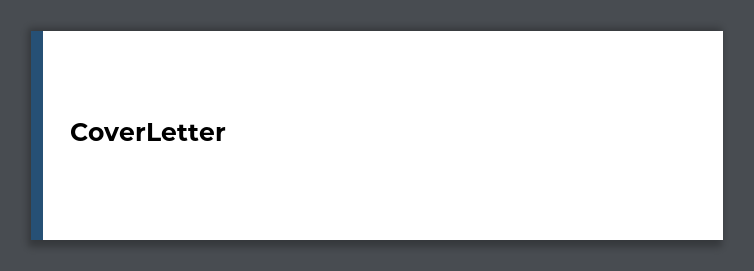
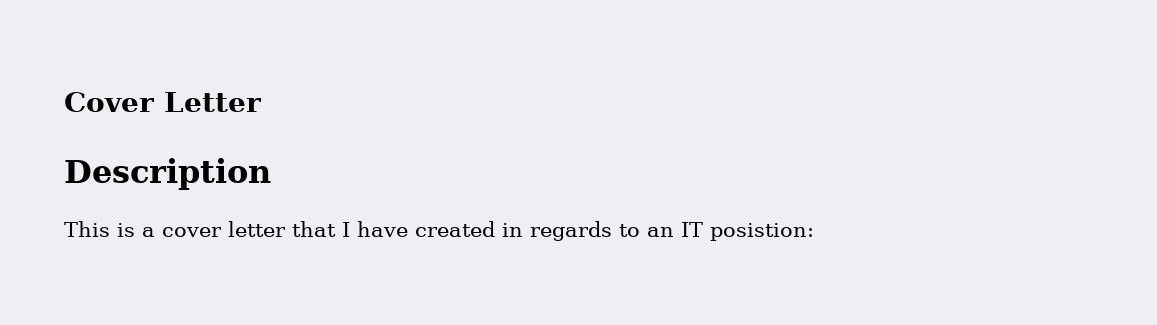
[70,123,226,141] CoverLetter -> [64,92,262,112] [64,158,271,190] [64,221,814,241] Cover Letter // Description // This is a cover letter that I have created in regards to an IT posistion:

